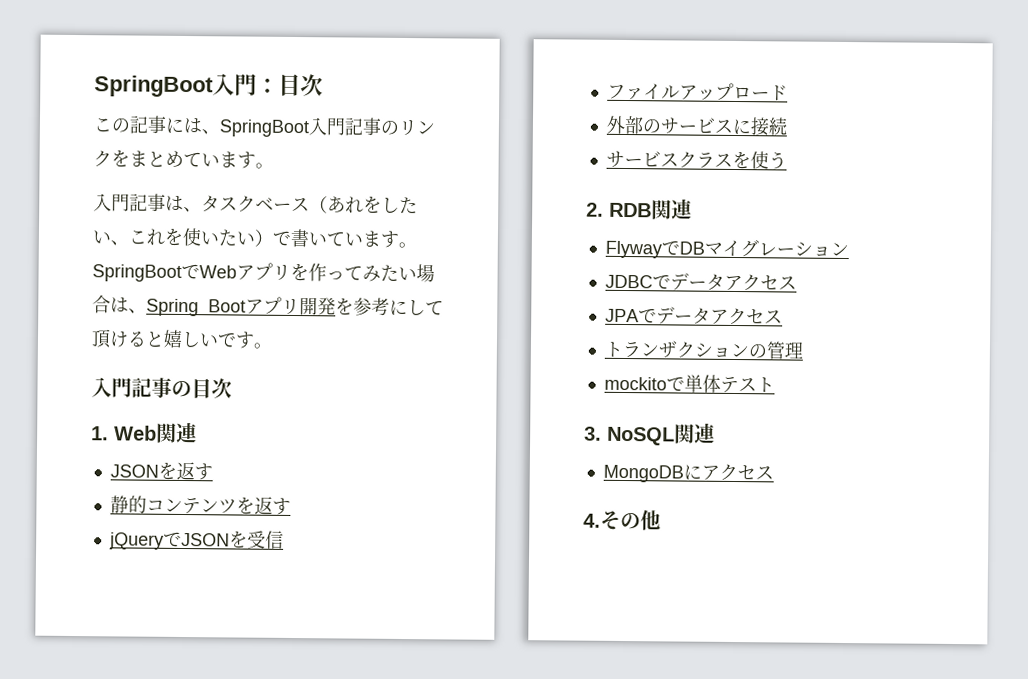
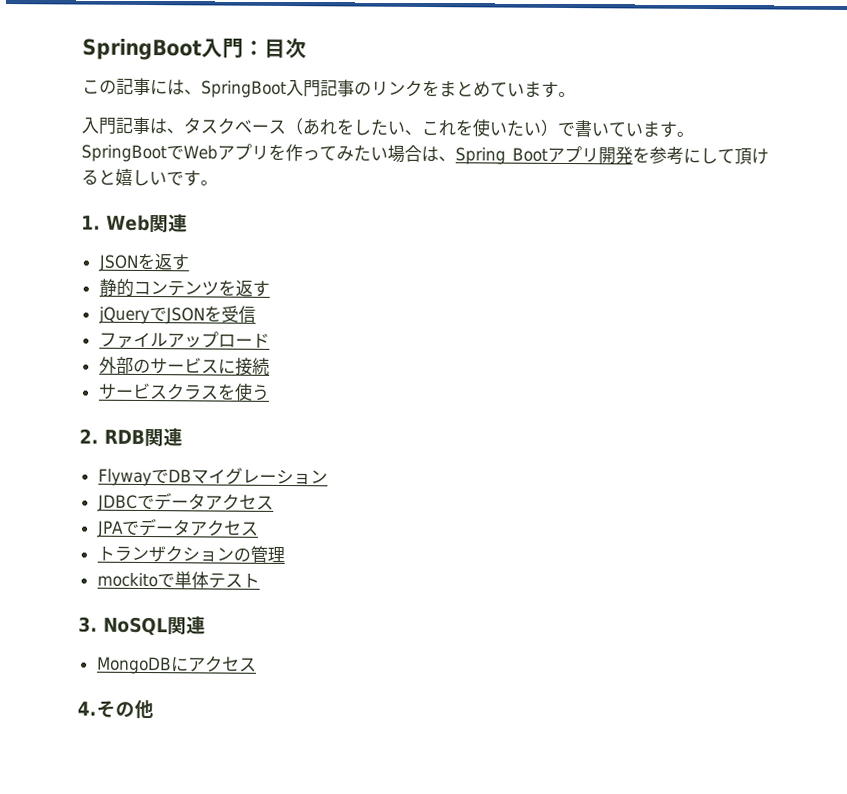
[91,377,232,399] // 入門記事の目次 -> (218, 183) none

